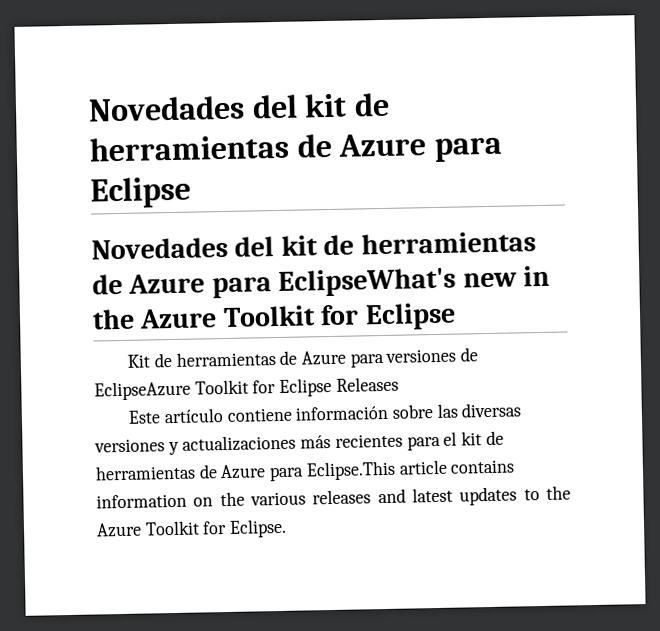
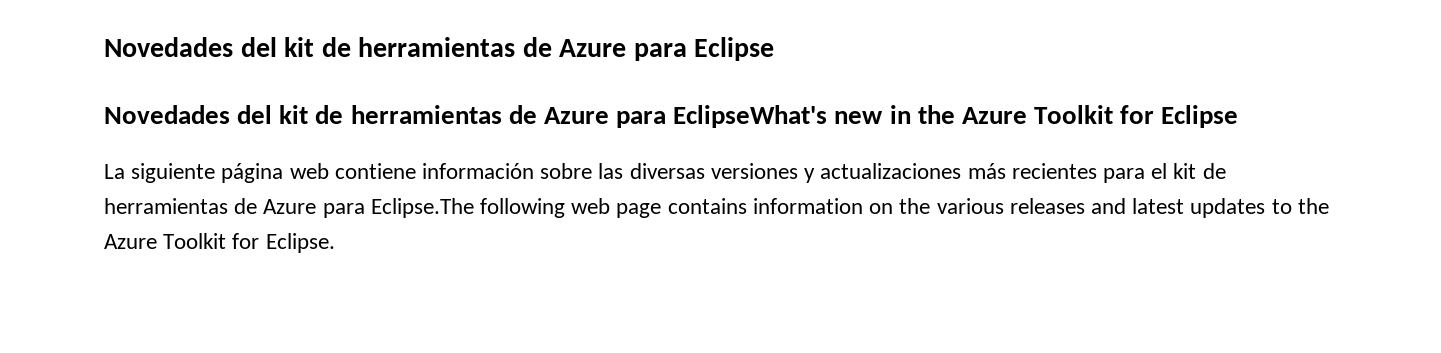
[127,347,479,368] [94,376,399,401] [128,408,224,424] Kit de herramientas de Azure para versiones de EclipseAzure Toolkit for Eclipse Releases // Este artículo -> [104,163,329,183] La siguiente página web
[305,459,448,481] Eclipse.This article -> [370,198,662,218] Eclipse.The following web page

